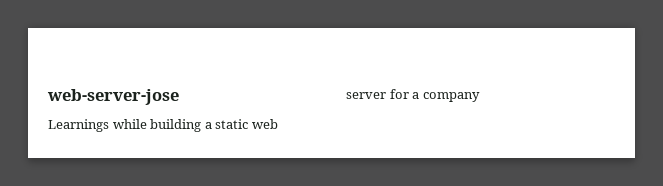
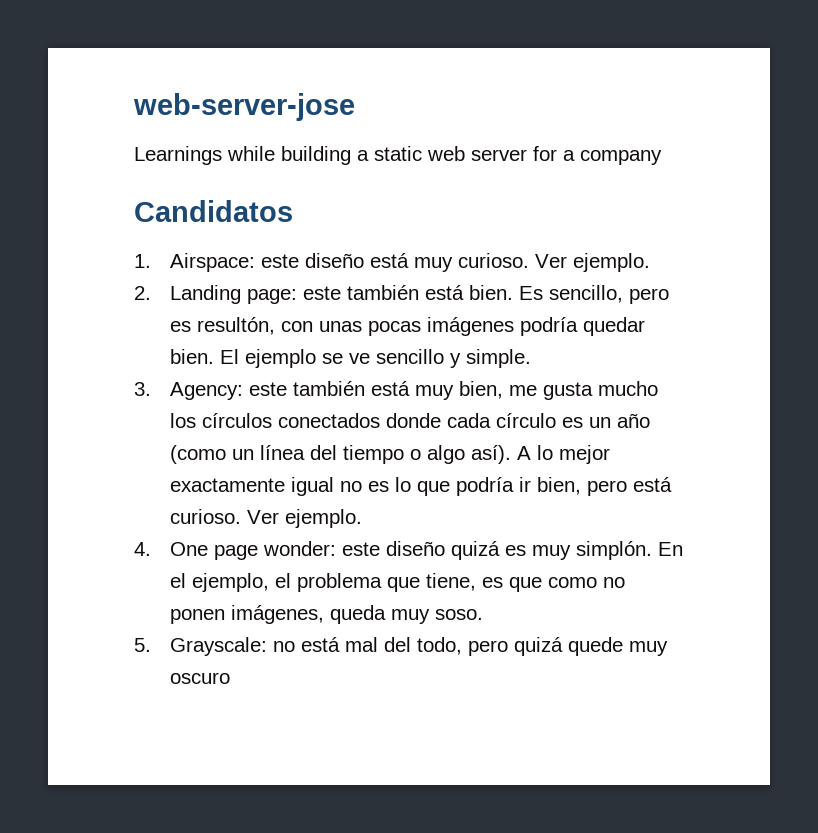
(480, 97) none -> [134,200,293,222] [134,253,651,272] [134,285,670,304] [170,317,646,336] [170,349,532,368] [134,381,659,400] [170,413,651,428] [170,445,611,464] [170,477,673,496] [170,509,363,528] [134,541,684,560] [170,573,626,592] [170,605,484,624] [134,637,669,656] [170,672,231,684] // Candidatos // 1. Airspace: este diseño está muy curioso. Ver ejemplo. // 2. Landing page: este también está bien. Es sencillo, pero es resultón, con unas pocas imágenes podría quedar bien. El ejemplo se ve sencillo y simple. // 3. Agency: este también está muy bien, me gusta mucho los círculos conectados donde cada círculo es un año (como un línea del tiempo o algo así). A lo mejor exactamente igual no es lo que podría ir bien, pero está curioso. Ver ejemplo. // 4. One page wonder: este diseño quizá es muy simplón. En el ejemplo, el problema que tiene, es que como no ponen imágenes, queda muy soso. // 5. Grayscale: no está mal del todo, pero quizá quede muy oscuro

